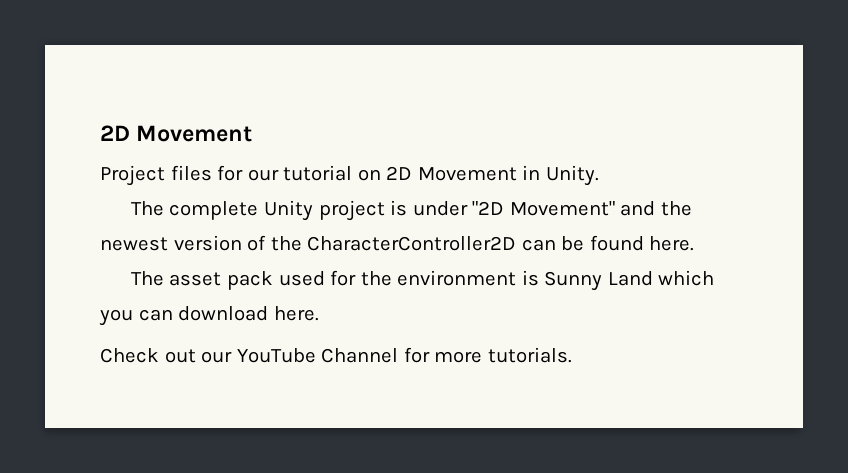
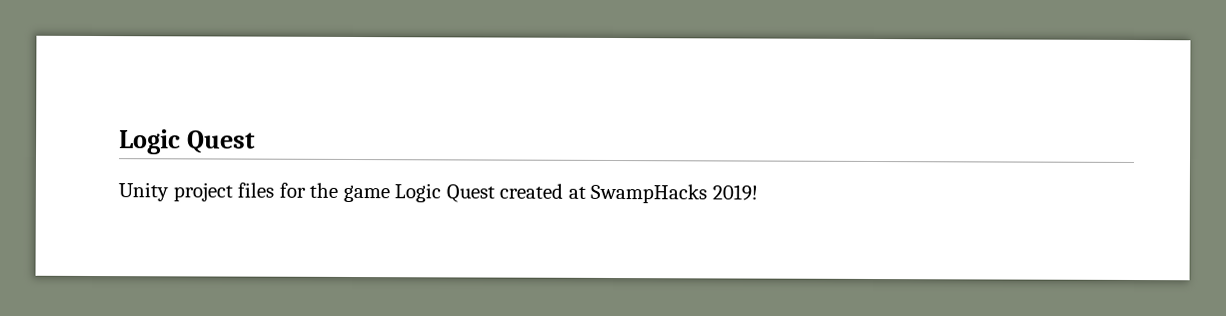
[100,125,253,142] [100,165,599,186] [130,200,692,221] [100,235,695,251] [130,270,715,291] [99,306,319,326] [100,347,572,363] 2D Movement // Project files for our tutorial on 2D Movement in Unity. // The complete Unity project is under "2D Movement" and the newest version of the CharacterController2D can be found here. // The asset pack used for the environment is Sunny Land which you can download here. // Check out our YouTube Channel for more tutorials. -> [119,129,257,155] [118,182,758,204] Logic Quest // Unity project files for the game Logic Quest created at SwampHacks 2019!

